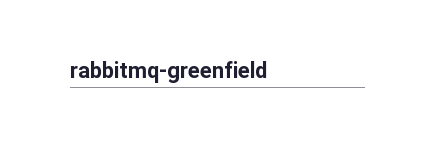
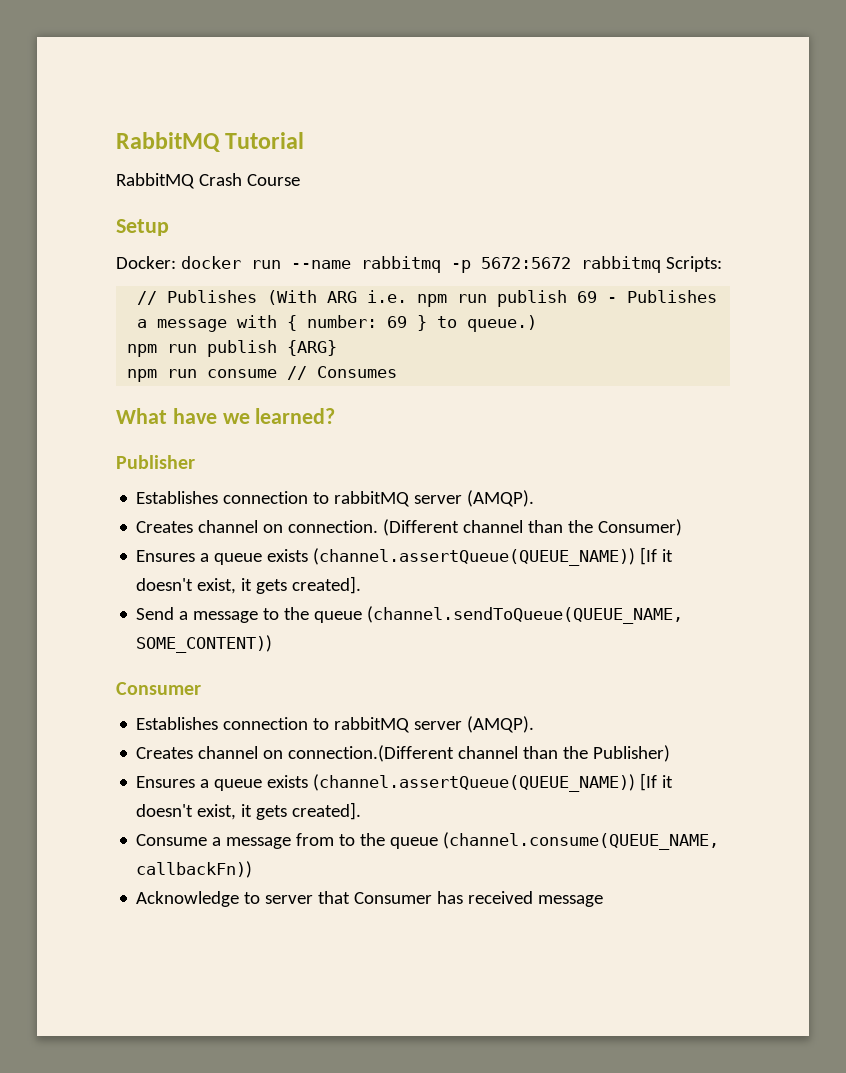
[70,61,267,83] rabbitmq-greenfield -> [116,132,305,152] [116,173,300,189] [116,219,169,236] [116,256,722,273] [137,290,718,307] [137,315,538,332] [127,340,338,357] [127,366,398,382] [116,408,336,424] [116,455,195,469] [136,490,535,507] [136,519,683,536] [136,547,674,566] [136,576,362,594] [136,606,684,624] [136,635,273,653] [116,682,201,695] [136,716,535,733] [136,745,671,762] [136,773,674,792] [136,802,362,820] [136,832,720,850] [136,861,253,878] [136,891,604,907] RabbitMQ Tutorial // RabbitMQ Crash Course // Setup // Docker: docker run --name rabbitmq -p 5672:5672 rabbitmq Scripts: // // Publishes (With ARG i.e. npm run publish 69 - Publishes a message with { number: 69 } to queue.) // npm run publish {ARG} // npm run consume // Consumes // What have we learned? // Publisher // Establishes connection to rabbitMQ server (AMQP). // Creates channel on connection. (Different channel than the Consumer) // Ensures a queue exists (channel.assertQueue(QUEUE_NAME)) [If it doesn't exist, it gets created]. // Send a message to the queue (channel.sendToQueue(QUEUE_NAME, SOME_CONTENT)) // Consumer // Establishes connection to rabbitMQ server (AMQP). // Creates channel on connection.(Different channel than the Publisher) // Ensures a queue exists (channel.assertQueue(QUEUE_NAME)) [If it doesn't exist, it gets created]. // Consume a message from to the queue (channel.consume(QUEUE_NAME, callbackFn)) // Acknowledge to server that Consumer has received message

